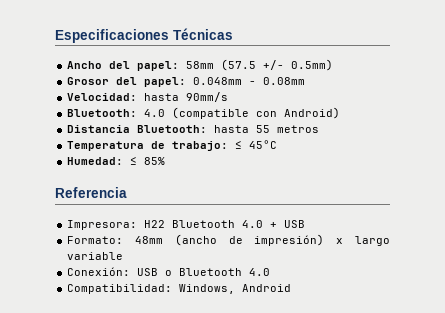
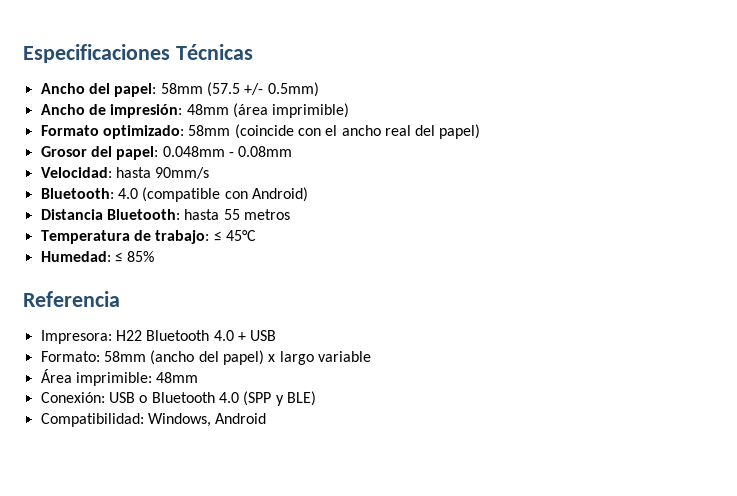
(334, 65) none -> [40,103,350,118] [40,124,481,139] // Ancho de impresión: 48mm (área imprimible) // Formato optimizado: 58mm (coincide con el ancho real del papel)
[134,234,325,246] 48mm (ancho de impresión) -> [103,350,264,365] 58mm (ancho del papel)
(124, 256) none -> [40,369,199,386] // Área imprimible: 48mm
(271, 272) none -> [243,391,316,406] (SPP y BLE)

